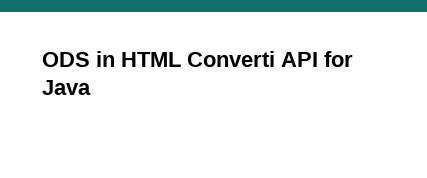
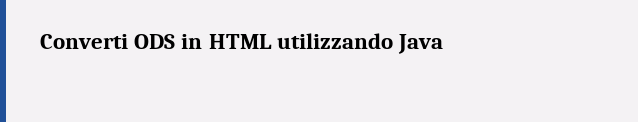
(42, 59) none -> [40,34,128,49] Converti
[187,51,353,67] Converti API for -> [276,33,393,49] utilizzando

